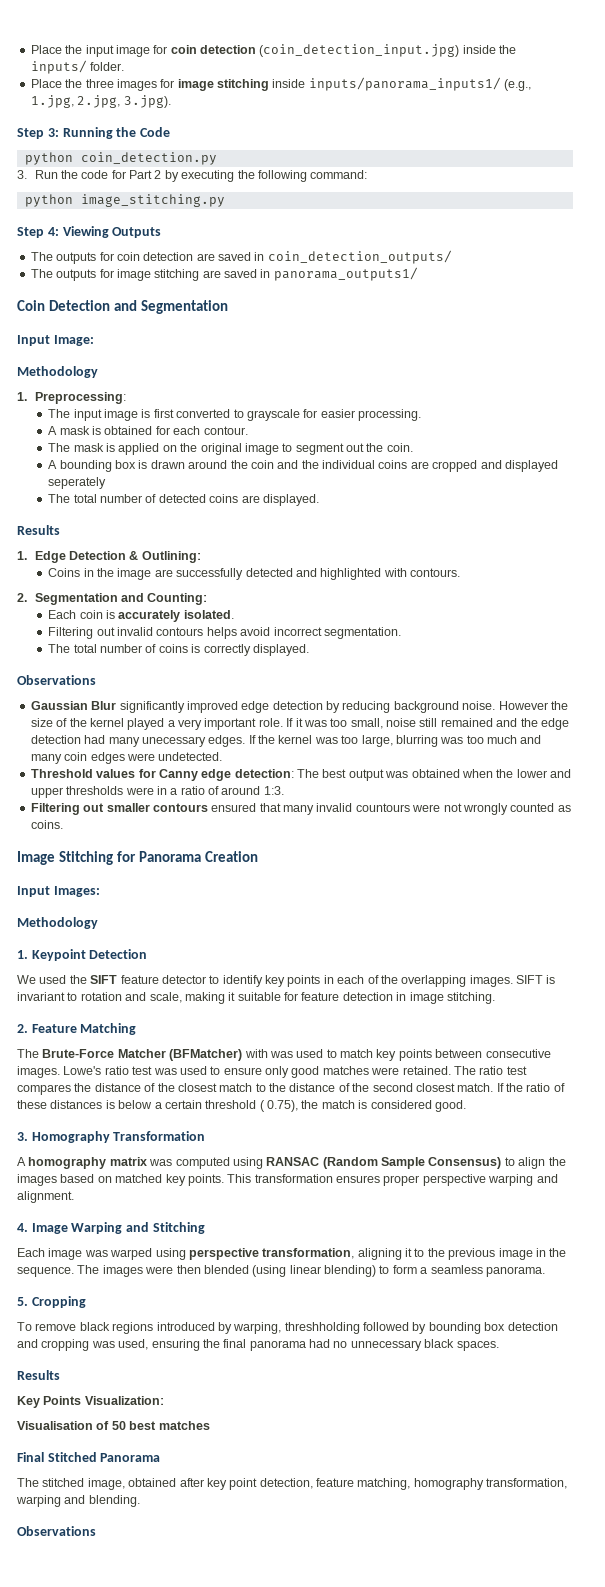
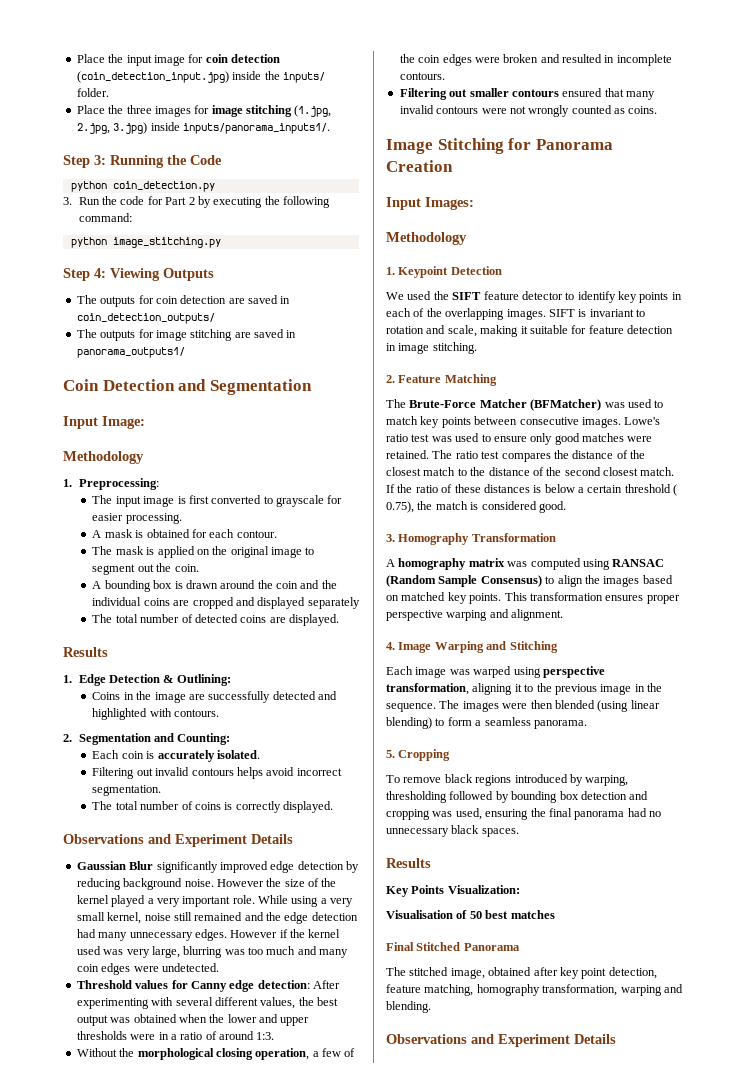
[272,77,532,91] [30,95,171,108] inside inputs/panorama_inputs1/ (e.g., 1.jpg, 2.jpg, 3.jpg). -> [294,105,332,117] [76,122,330,134] (1.jpg, 2.jpg, 3.jpg) inside inputs/panorama_inputs1/.
[48,477,107,489] seperately -> [307,597,360,609] separately
(96, 680) none -> [148,834,293,847] and Experiment Details
[286,718,383,729] If it was too small, -> [258,895,354,907] [76,912,142,924] While using a very small kernel,
[141,735,359,747] unecessary edges. If the kernel was too -> [129,929,341,941] [76,946,150,958] unnecessary edges. However if the kernel used was very
[297,769,319,778] The -> [313,980,340,989] [76,997,314,1009] After experimenting with several different values, the
(284, 790) none -> [76,1048,356,1060] [399,54,672,66] [399,72,445,80] // Without the morphological closing operation, a few of the coin edges were broken and resulted in incomplete contours.
[355,803,410,812] countours -> [436,106,479,114] contours
[244,1049,268,1058] with -> (602, 405) none
[284,1322,360,1334] threshholding -> [386,791,447,803] thresholding
(96, 1531) none -> [471,1034,616,1047] and Experiment Details

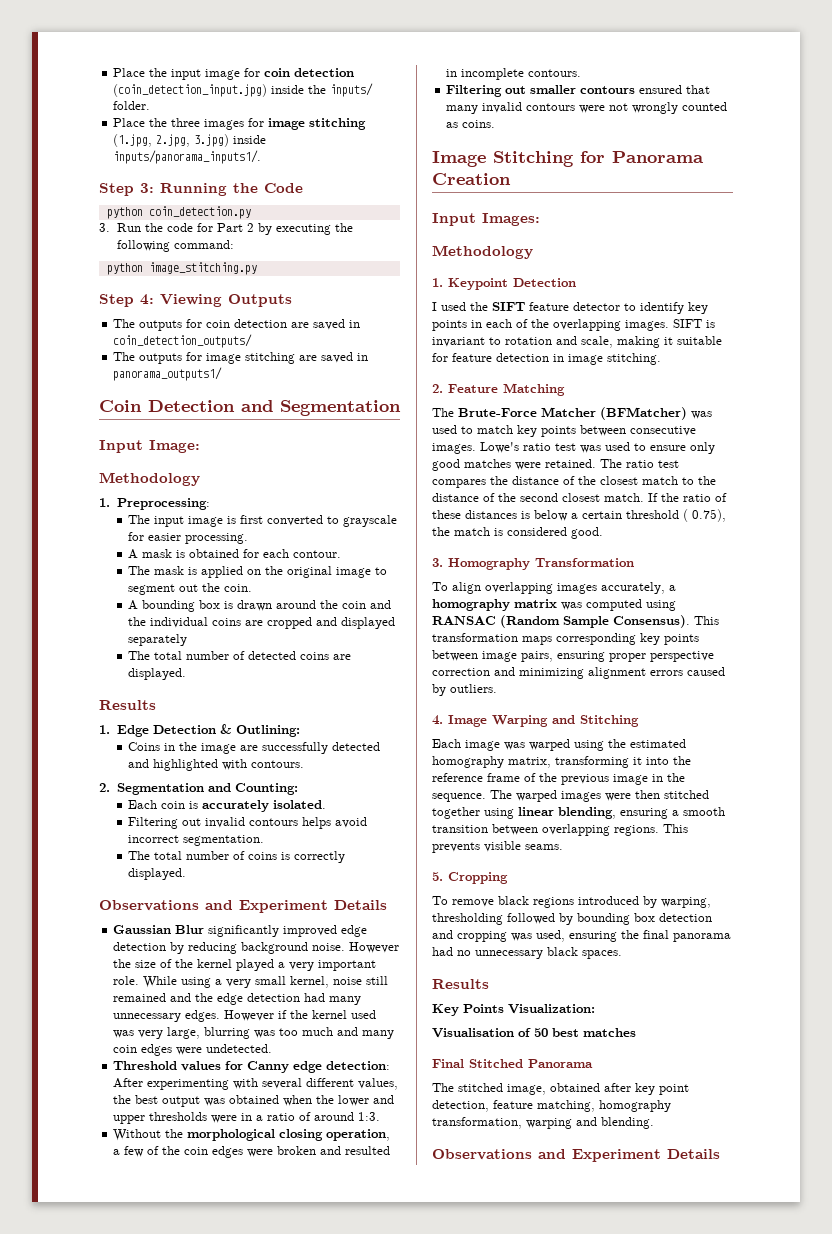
[386,292,404,300] We -> [432,302,437,311] I
[386,559,395,567] A -> [432,582,676,594] To align overlapping images accurately, a
[480,575,673,587] [386,592,680,604] [386,609,564,621] Consensus) to align the images based on matched key points. This transformation ensures proper perspective warping and alignment. -> [613,615,719,628] [432,633,699,645] [432,650,714,662] [432,667,725,679] [432,684,497,696] Consensus). This transformation maps corresponding key points between image pairs, ensuring proper perspective correction and minimizing alignment errors caused by outliers.
[542,666,605,678] [386,683,534,695] perspective transformation, aligning it to -> [608,739,686,748] [432,756,691,768] [432,773,536,782] the estimated homography matrix, transforming it into the reference frame of
(460, 704) none -> [516,790,557,802] warped
[554,700,660,712] [386,717,587,729] blended (using linear blending) to form a seamless panorama. -> [664,790,709,799] [432,807,725,819] [432,824,688,836] [432,841,563,853] stitched together using linear blending, ensuring a smooth transition between overlapping regions. This prevents visible seams.

